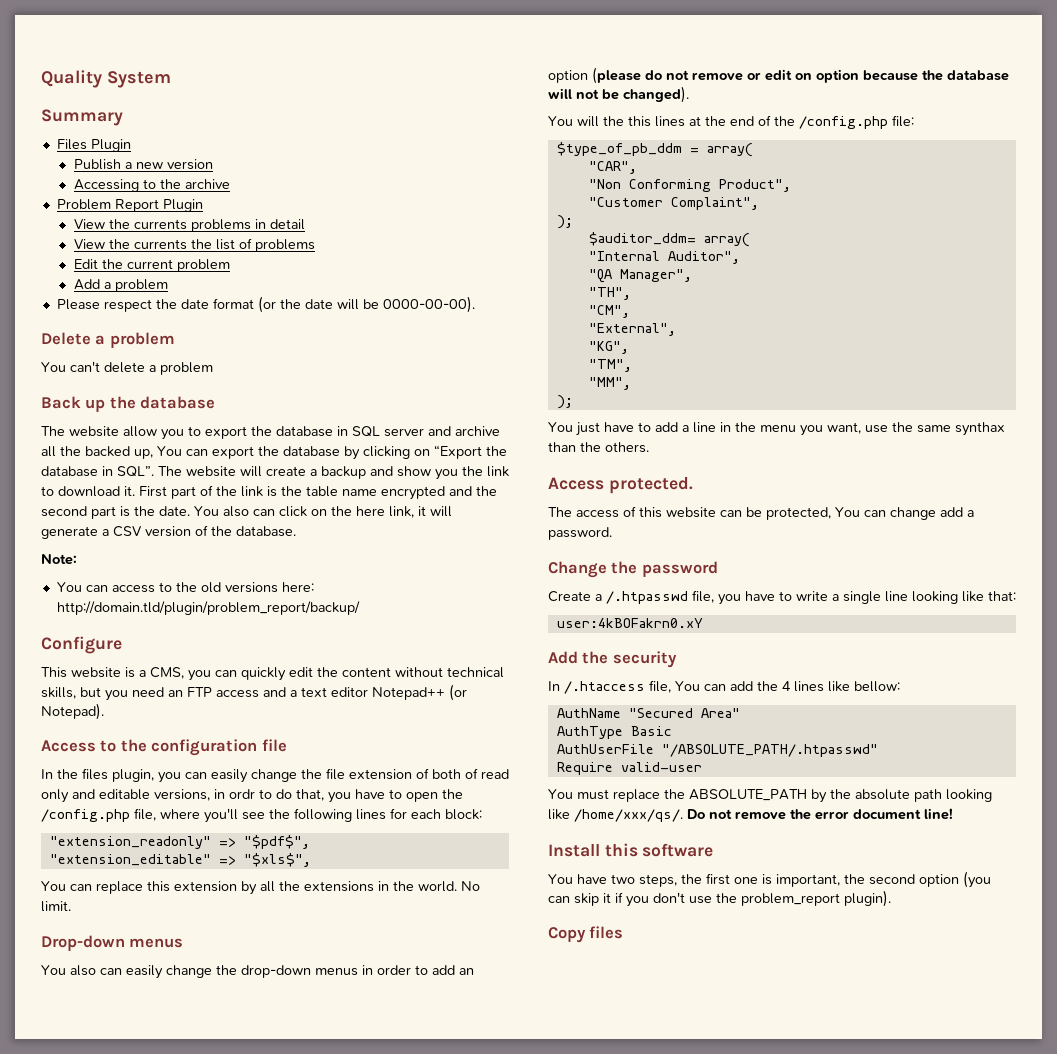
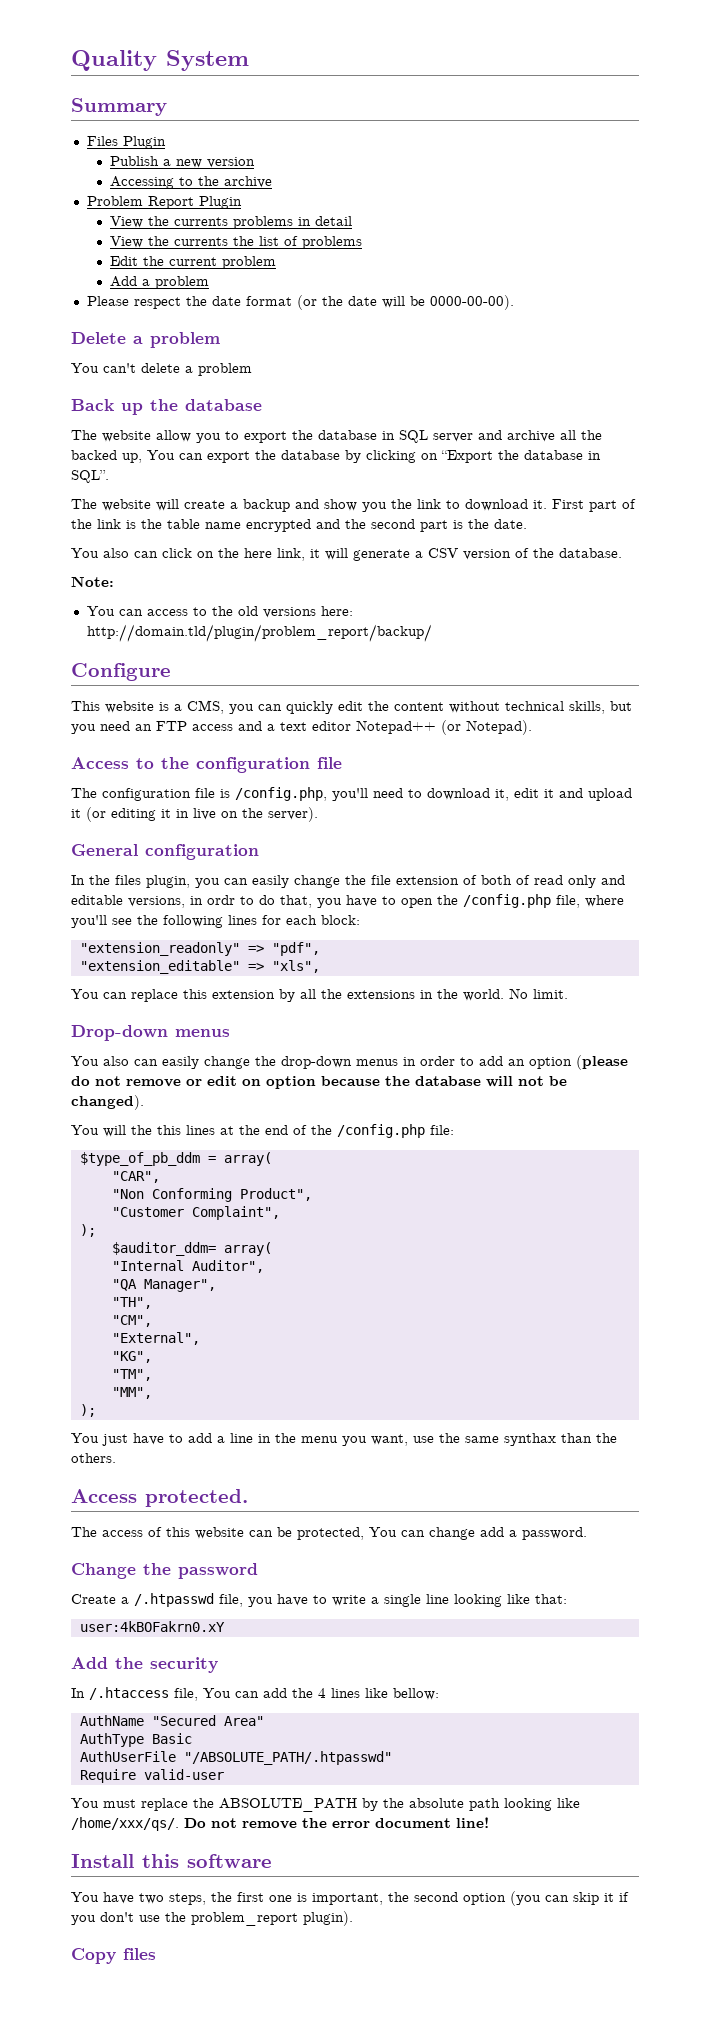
(154, 471) none -> (109, 476) //
(190, 511) none -> (527, 524) //
(287, 745) none -> [71,787,632,801] [71,807,318,822] [71,844,259,860] // The configuration file is /config.php, you'll need to download it, edit it and upload it (or editing it in live on the server). // General configuration
[243,835,310,849] "$pdf$", -> [271,942,320,956] "pdf",
[243,853,311,867] "$xls$", -> [271,960,320,973] "xls",

